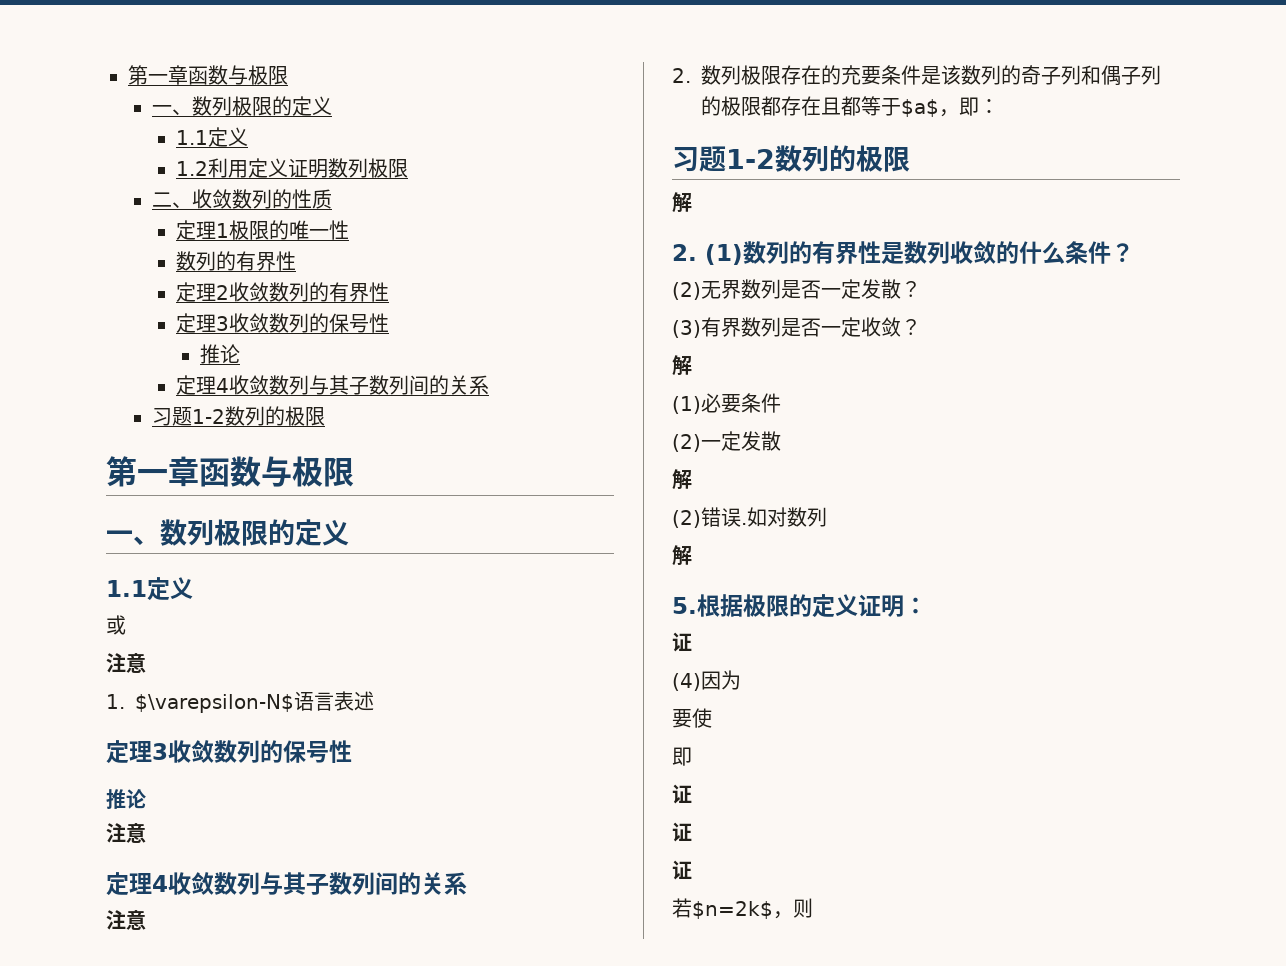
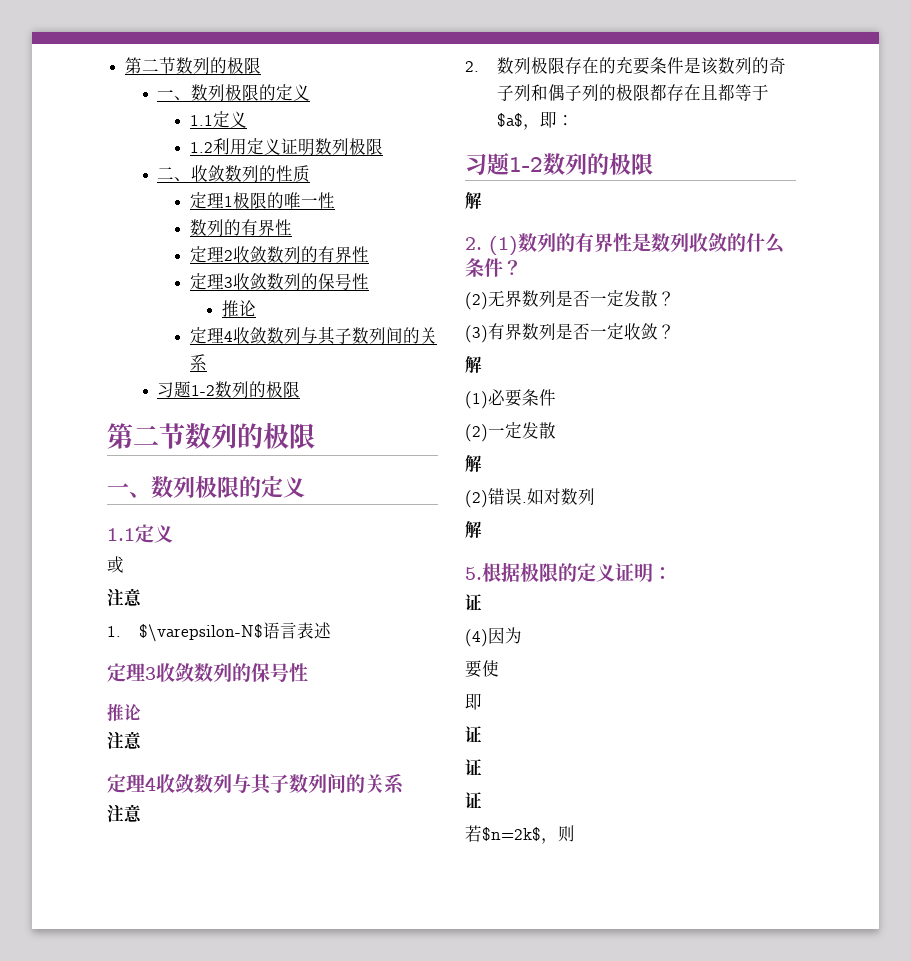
[128,65,248,85] 第一章函数与 -> [125,57,228,74] 第二节数列的
[137,456,292,487] 一章函数与 -> [133,423,263,449] 二节数列的

